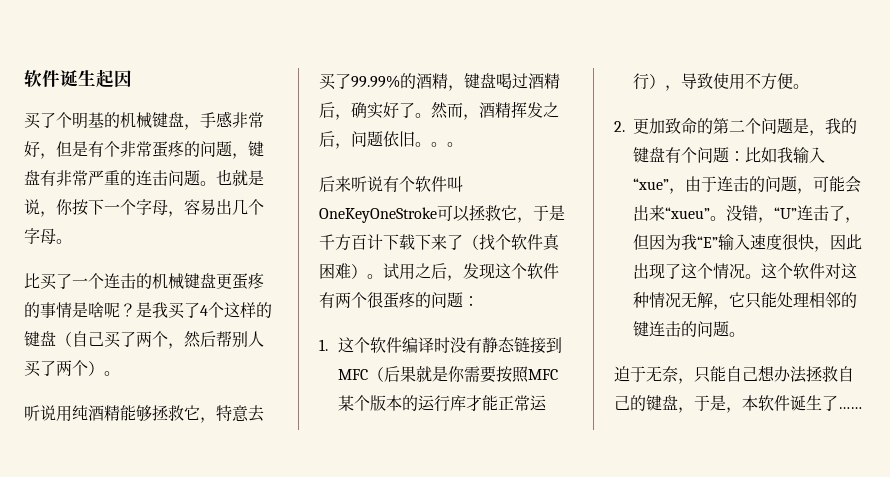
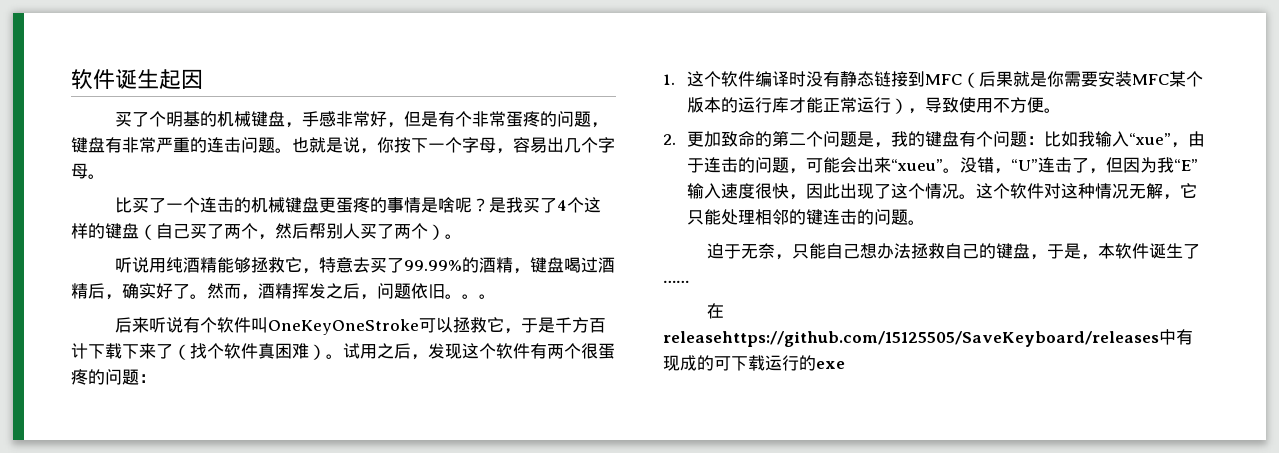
[496,366,530,383] 按照 -> [1098,71,1133,87] 安装
(862, 408) none -> [706,303,724,319] [663,329,1193,347] [663,355,845,371] // 在releasehttps://github.com/15125505/SaveKeyboard/releases中有现成的可下载运行的exe

